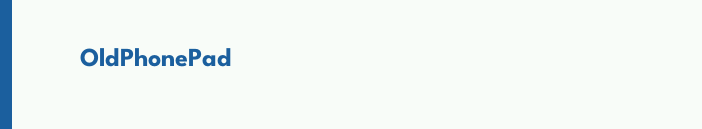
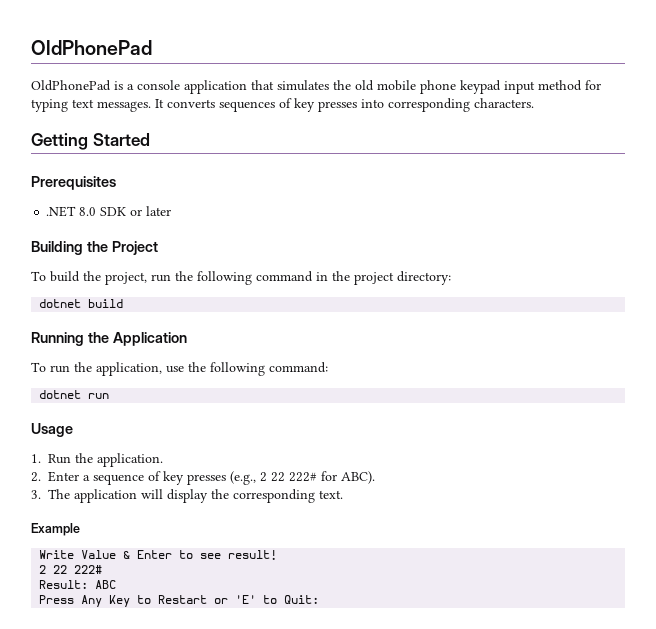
[80,48,232,67] OldPhonePad -> [31,40,152,55] [31,80,601,94] [31,98,534,112] [31,133,150,150] [31,176,116,190] [46,206,172,217] [31,241,158,255] [31,271,451,285] [39,299,124,308] [31,332,187,346] [31,362,328,376] [39,390,110,399] [31,423,73,437] [31,453,164,467] [31,471,376,485] [31,489,344,503] [31,523,80,536] [39,550,278,560] [39,565,103,574] [39,580,117,589] [39,595,320,607] OldPhonePad // OldPhonePad is a console application that simulates the old mobile phone keypad input method for typing text messages. It converts sequences of key presses into corresponding characters. // Getting Started // Prerequisites // .NET 8.0 SDK or later // Building the Project // To build the project, run the following command in the project directory: // dotnet build // Running the Application // To run the application, use the following command: // dotnet run // Usage // 1. Run the application. // 2. Enter a sequence of key presses (e.g., 2 22 222# for ABC). // 3. The application will display the corresponding text. // Example // Write Value & Enter to see result! // 2 22 222# // Result: ABC // Press Any Key to Restart or 'E' to Quit:

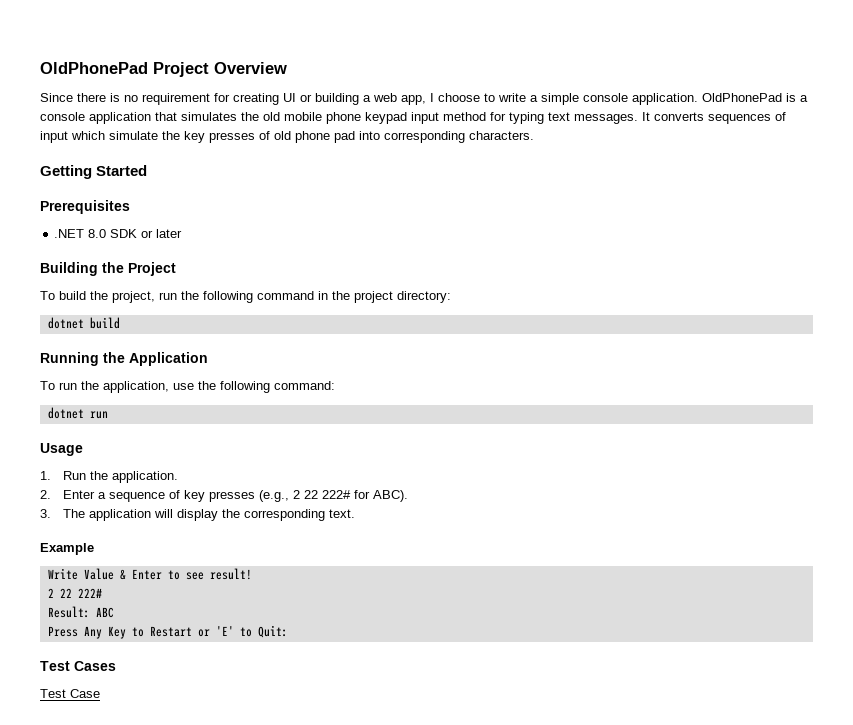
[31,40,152,55] OldPhonePad // -> [40,62,287,77] [40,93,698,105] OldPhonePad Project Overview // Since there is no requirement for creating UI or building a web app, I choose to write a simple console application.
[294,98,357,112] key presses -> [40,131,355,143] input which simulate the key presses of old phone pad
(320, 599) none -> [40,661,116,671] [40,689,100,698] // Test Cases // Test Case

